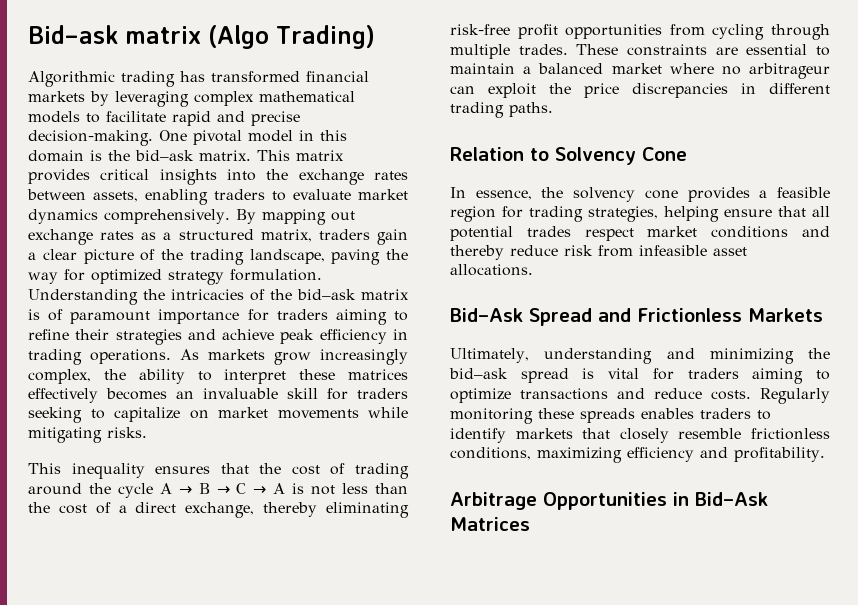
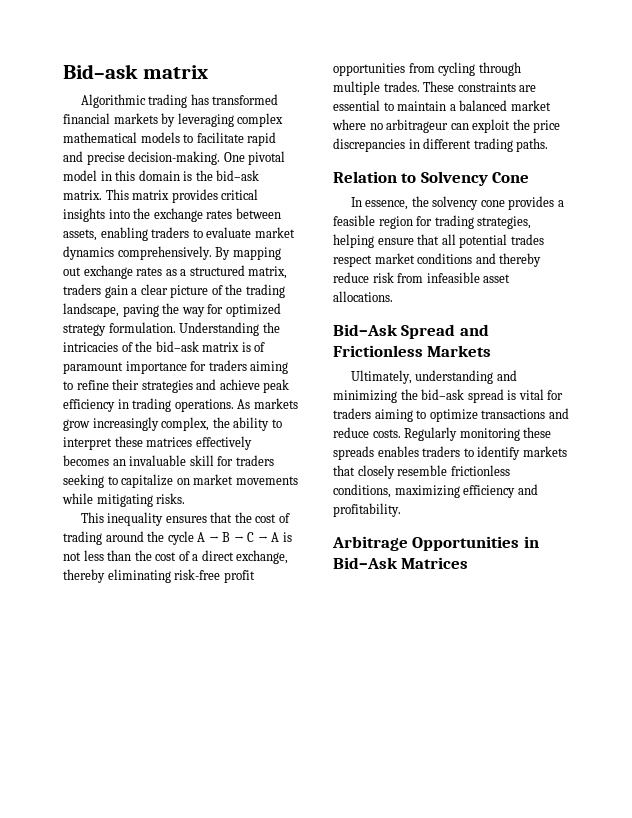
[208,25,375,49] (Algo Trading) -> (208, 72) none

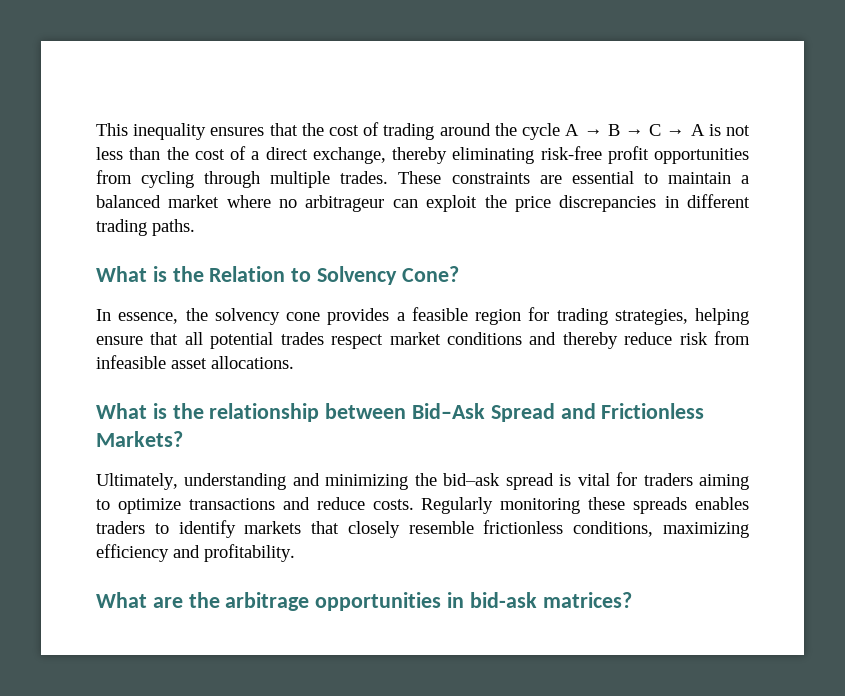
[63,64,208,79] [80,94,279,108] [63,113,284,127] [63,132,277,146] [63,151,286,165] [63,170,260,181] [63,189,259,203] [63,208,281,222] [63,227,295,241] [63,246,281,260] [63,265,288,279] [63,284,285,298] [63,303,281,317] [63,322,280,336] [63,341,266,352] [63,360,289,374] [63,379,290,393] [63,398,298,412] [63,417,282,431] [63,436,252,450] [63,455,274,466] [63,474,298,488] [62,493,186,507] Bid–ask matrix // Algorithmic trading has transformed financial markets by leveraging complex mathematical models to facilitate rapid and precise decision-making. One pivotal model in this domain is the bid–ask matrix. This matrix provides critical insights into the exchange rates between assets, enabling traders to evaluate market dynamics comprehensively. By mapping out exchange rates as a structured matrix, traders gain a clear picture of the trading landscape, paving the way for optimized strategy formulation. Understanding the intricacies of the bid–ask matrix is of paramount importance for traders aiming to refine their strategies and achieve peak efficiency in trading operations. As markets grow increasingly complex, the ability to interpret these matrices effectively becomes an invaluable skill for traders seeking to capitalize on market movements while mitigating risks. // -> (96, 129) none
(549, 145) none -> [96,266,204,282] What is the
[492,172,530,183] Cone -> [401,266,459,282] Cone?
(393, 296) none -> [96,403,407,422] What is the relationship between
[427,345,492,357] Markets -> [96,431,183,447] Markets?
[332,536,539,551] [333,557,469,569] Arbitrage Opportunities in Bid–Ask Matrices -> [96,592,632,611] What are the arbitrage opportunities in bid-ask matrices?

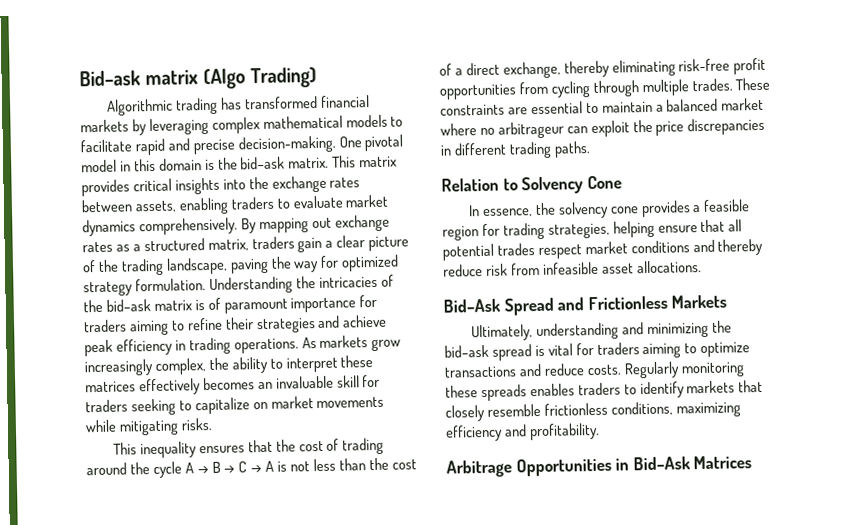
(96, 129) none -> [79,67,317,90] [105,95,370,116] [80,114,404,136] [80,134,404,156] [81,155,398,173] [81,175,361,197] [81,194,389,215] [82,214,390,237] [82,235,410,253] [82,254,400,276] [83,274,394,297] [83,294,378,314] [83,314,388,336] [84,335,402,357] [84,355,374,377] [85,374,381,396] [85,396,385,416] [85,417,213,436] Bid–ask matrix (Algo Trading) // Algorithmic trading has transformed financial markets by leveraging complex mathematical models to facilitate rapid and precise decision-making. One pivotal model in this domain is the bid–ask matrix. This matrix provides critical insights into the exchange rates between assets, enabling traders to evaluate market dynamics comprehensively. By mapping out exchange rates as a structured matrix, traders gain a clear picture of the trading landscape, paving the way for optimized strategy formulation. Understanding the intricacies of the bid–ask matrix is of paramount importance for traders aiming to refine their strategies and achieve peak efficiency in trading operations. As markets grow increasingly complex, the ability to interpret these matrices effectively becomes an invaluable skill for traders seeking to capitalize on market movements while mitigating risks. //
[96,266,204,282] What is the -> (591, 149) none
[401,266,459,282] Cone? -> [586,175,622,190] Cone
[96,403,407,422] What is the relationship between -> (702, 267) none
[96,431,183,447] Markets? -> [671,294,728,309] Markets
[96,592,632,611] What are the arbitrage opportunities in bid-ask matrices? -> [446,455,753,478] Arbitrage Opportunities in Bid–Ask Matrices

